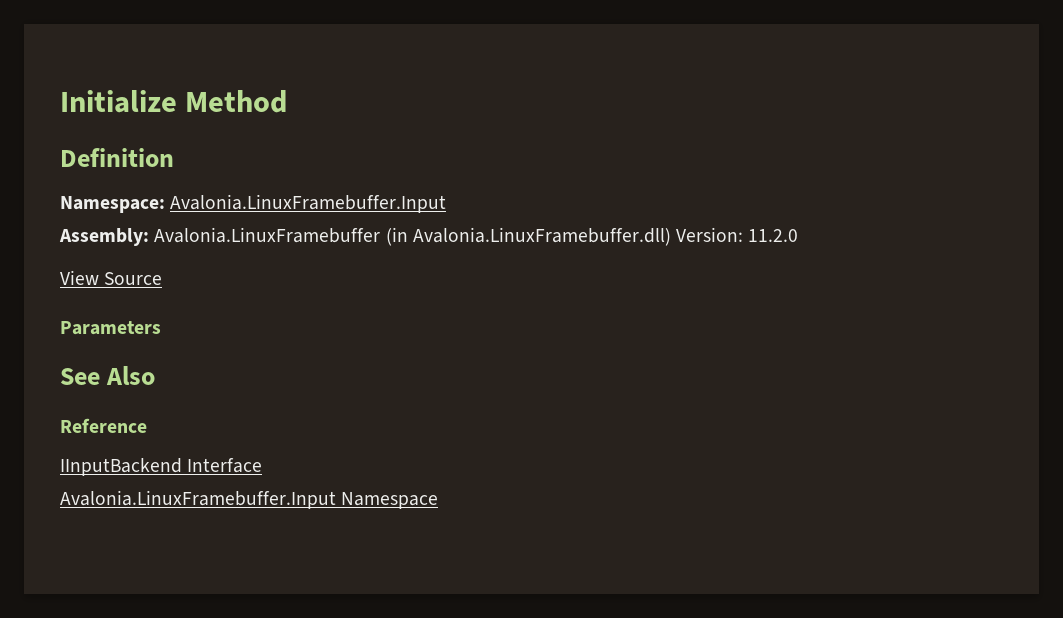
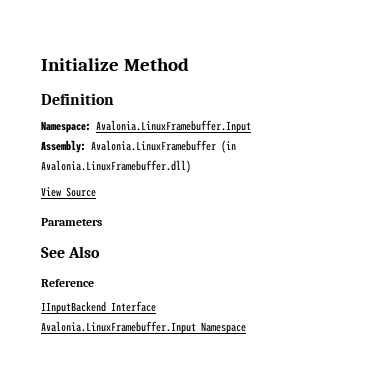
[676,227,799,242] Version: 11.2.0 -> (191, 166) none

